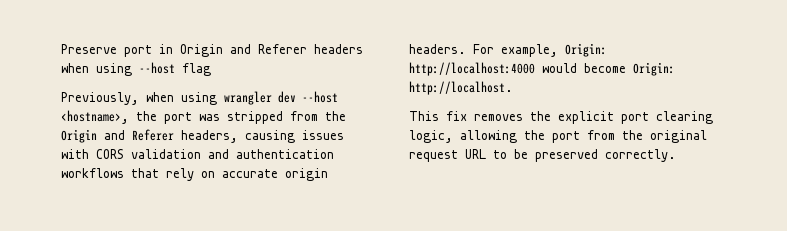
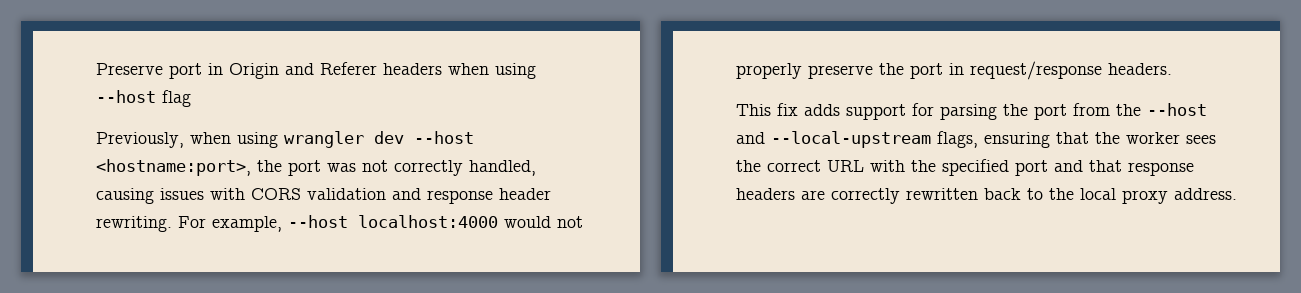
[61,110,129,124] <hostname>, -> [96,159,251,176] <hostname:port>,
[227,111,346,124] [61,129,238,143] stripped from the Origin and Referer headers, -> [362,160,536,176] not correctly handled,
[236,149,334,159] [61,168,328,181] [409,43,607,57] [409,62,675,76] [409,81,513,95] [409,111,713,124] [409,130,707,143] [409,149,676,162] authentication workflows that rely on accurate origin headers. For example, Origin: http://localhost:4000 would become Origin: http://localhost. // This fix removes the explicit port clearing logic, allowing the port from the original request URL to be preserved correctly. -> [427,188,551,204] [96,215,583,232] [736,61,1172,80] [736,103,1207,120] [736,131,1216,148] [736,159,1194,176] [736,188,1237,204] response header rewriting. For example, --host localhost:4000 would not properly preserve the port in request/response headers. // This fix adds support for parsing the port from the --host and --local-upstream flags, ensuring that the worker sees the correct URL with the specified port and that response headers are correctly rewritten back to the local proxy address.

